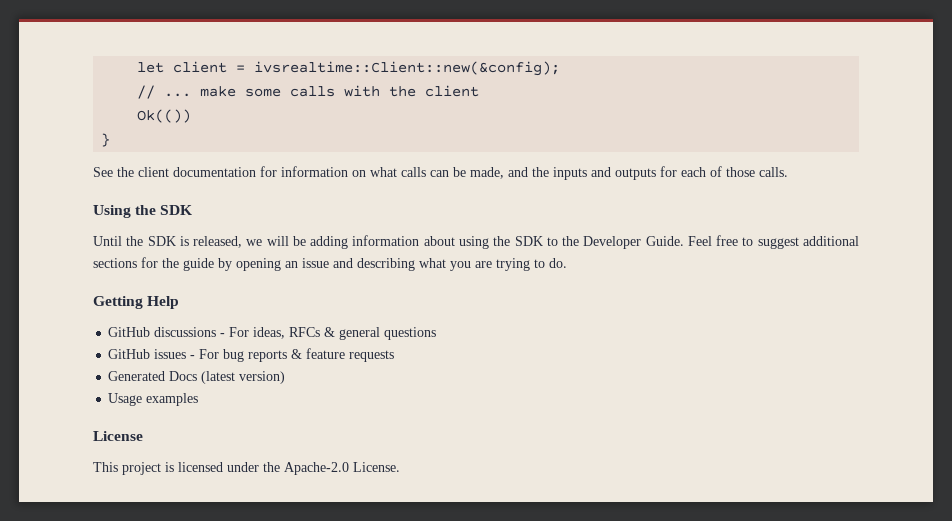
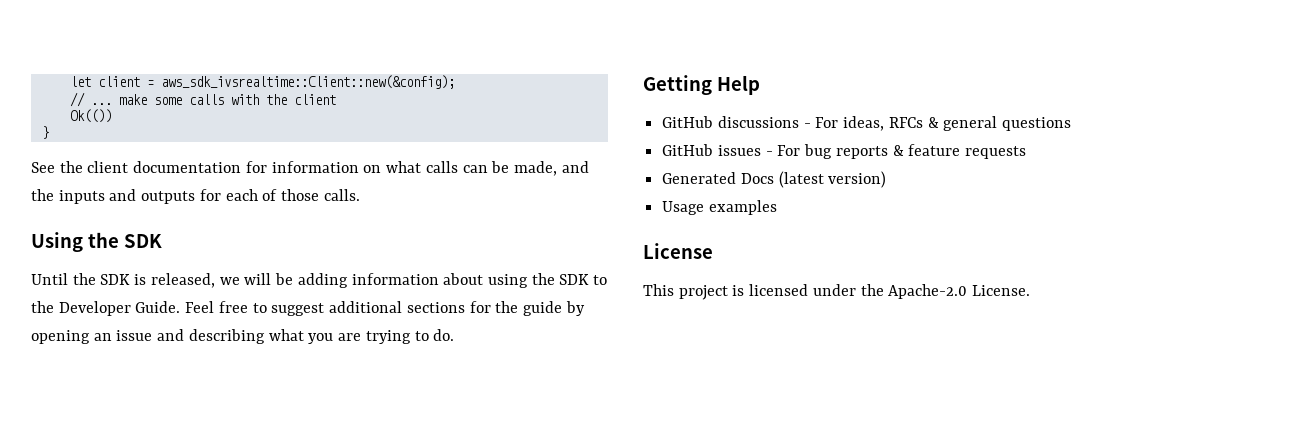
[254,61,561,76] ivsrealtime::Client::new(&config); -> [160,75,455,89] aws_sdk_ivsrealtime::Client::new(&config);

